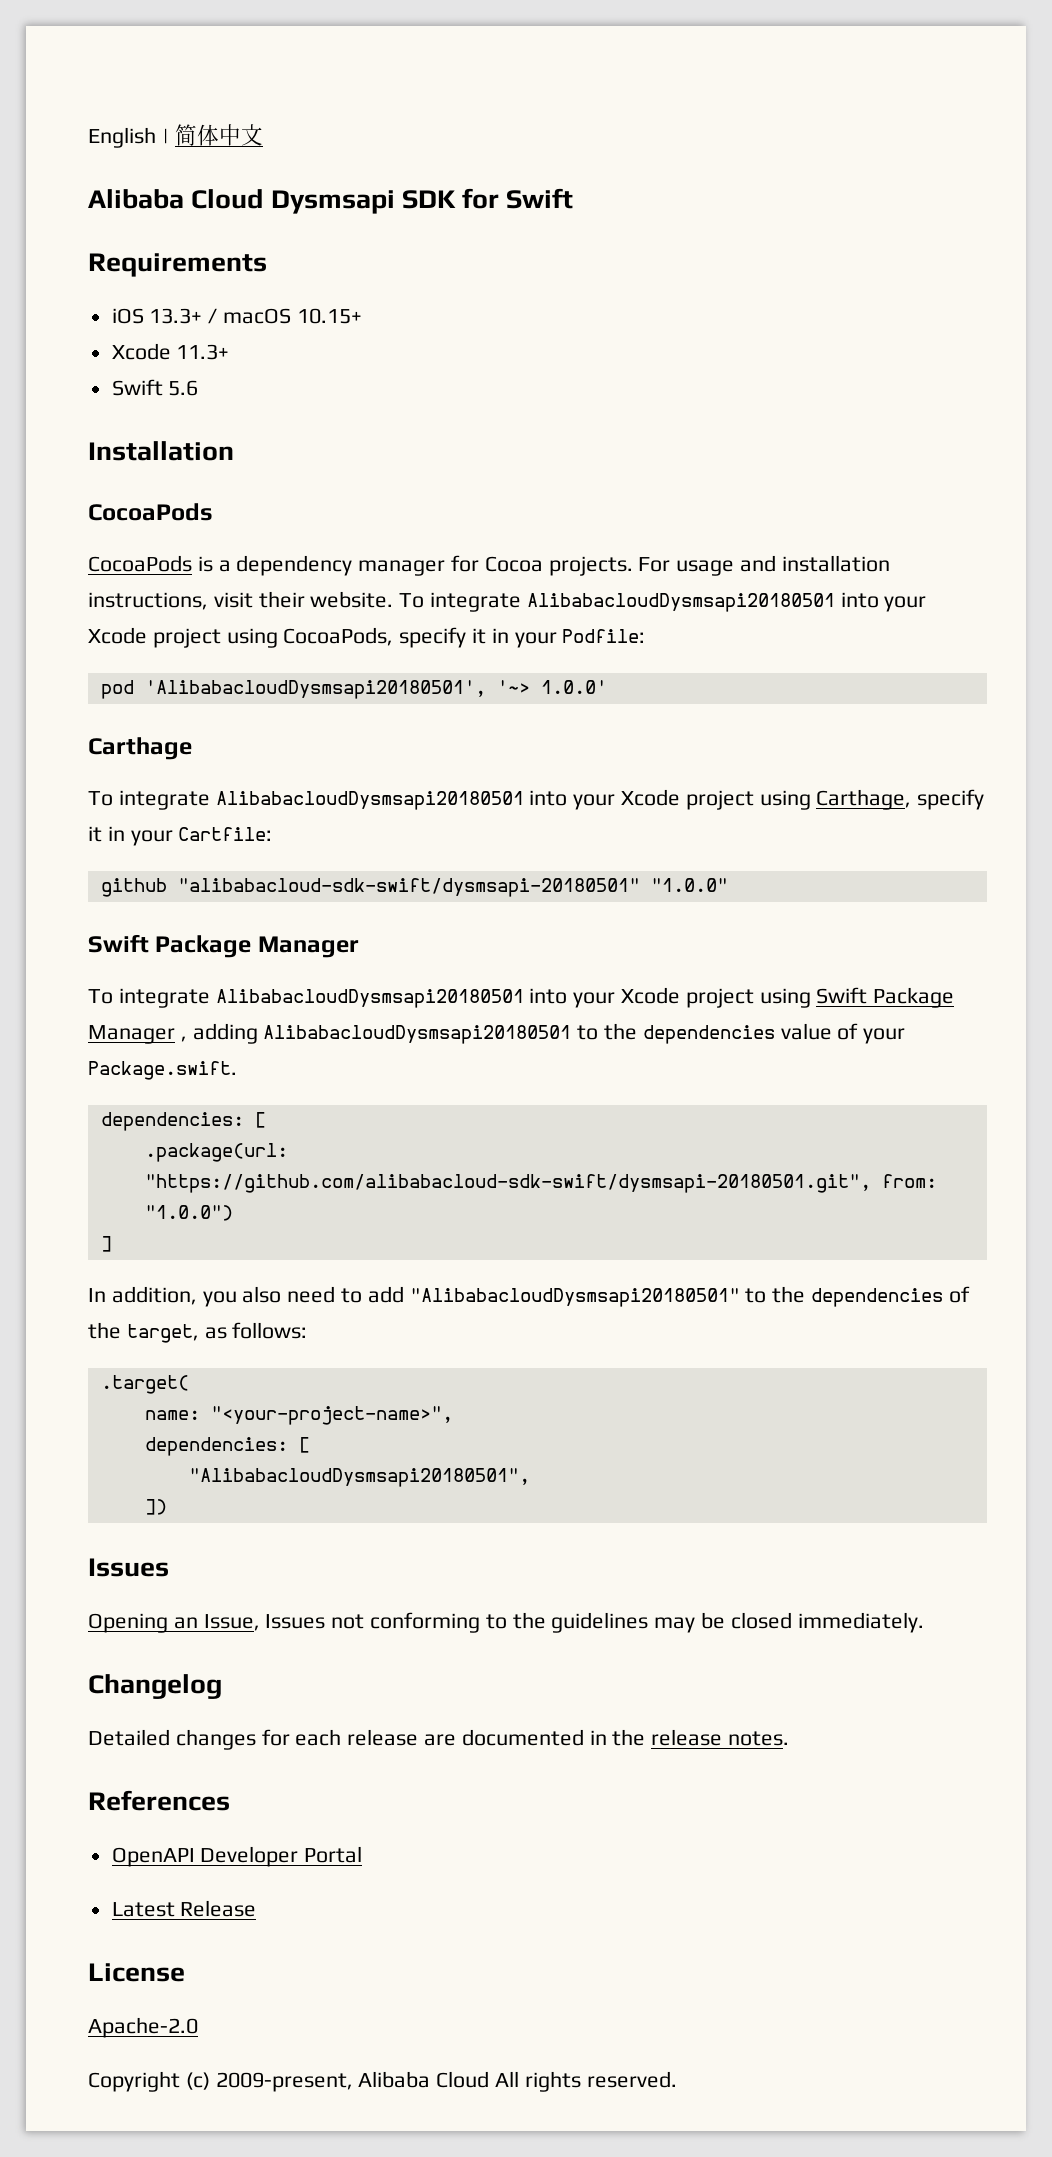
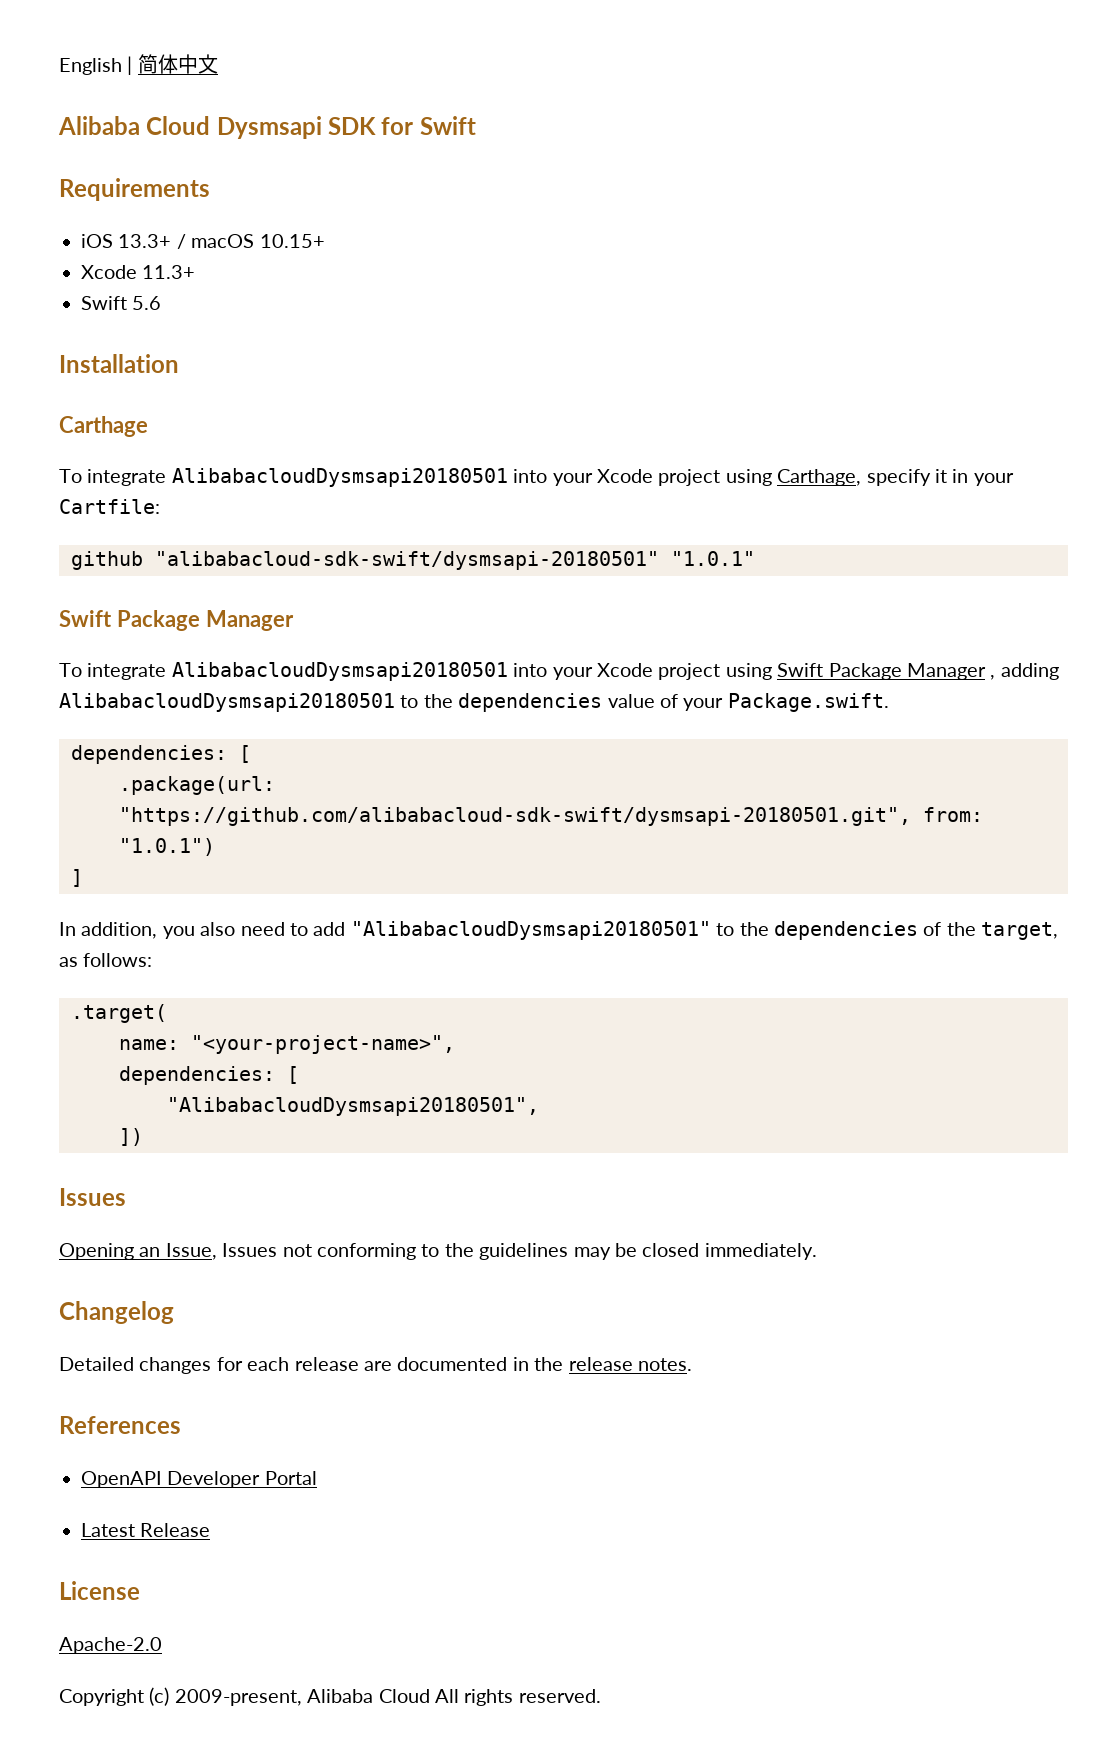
[88,503,213,521] [88,555,890,576] [88,591,927,612] [88,627,646,648] [100,680,607,699] // CocoaPods // CocoaPods is a dependency manager for Cocoa projects. For usage and installation instructions, visit their website. To integrate AlibabacloudDysmsapi20180501 into your Xcode project using CocoaPods, specify it in your Podfile: // pod 'AlibabacloudDysmsapi20180501', '~> 1.0.0' -> (179, 363) none
[650,878,728,892] "1.0.0" -> [671,551,755,566] "1.0.1"
[144,1205,233,1221] "1.0.0") -> [119,838,215,856] "1.0.1")

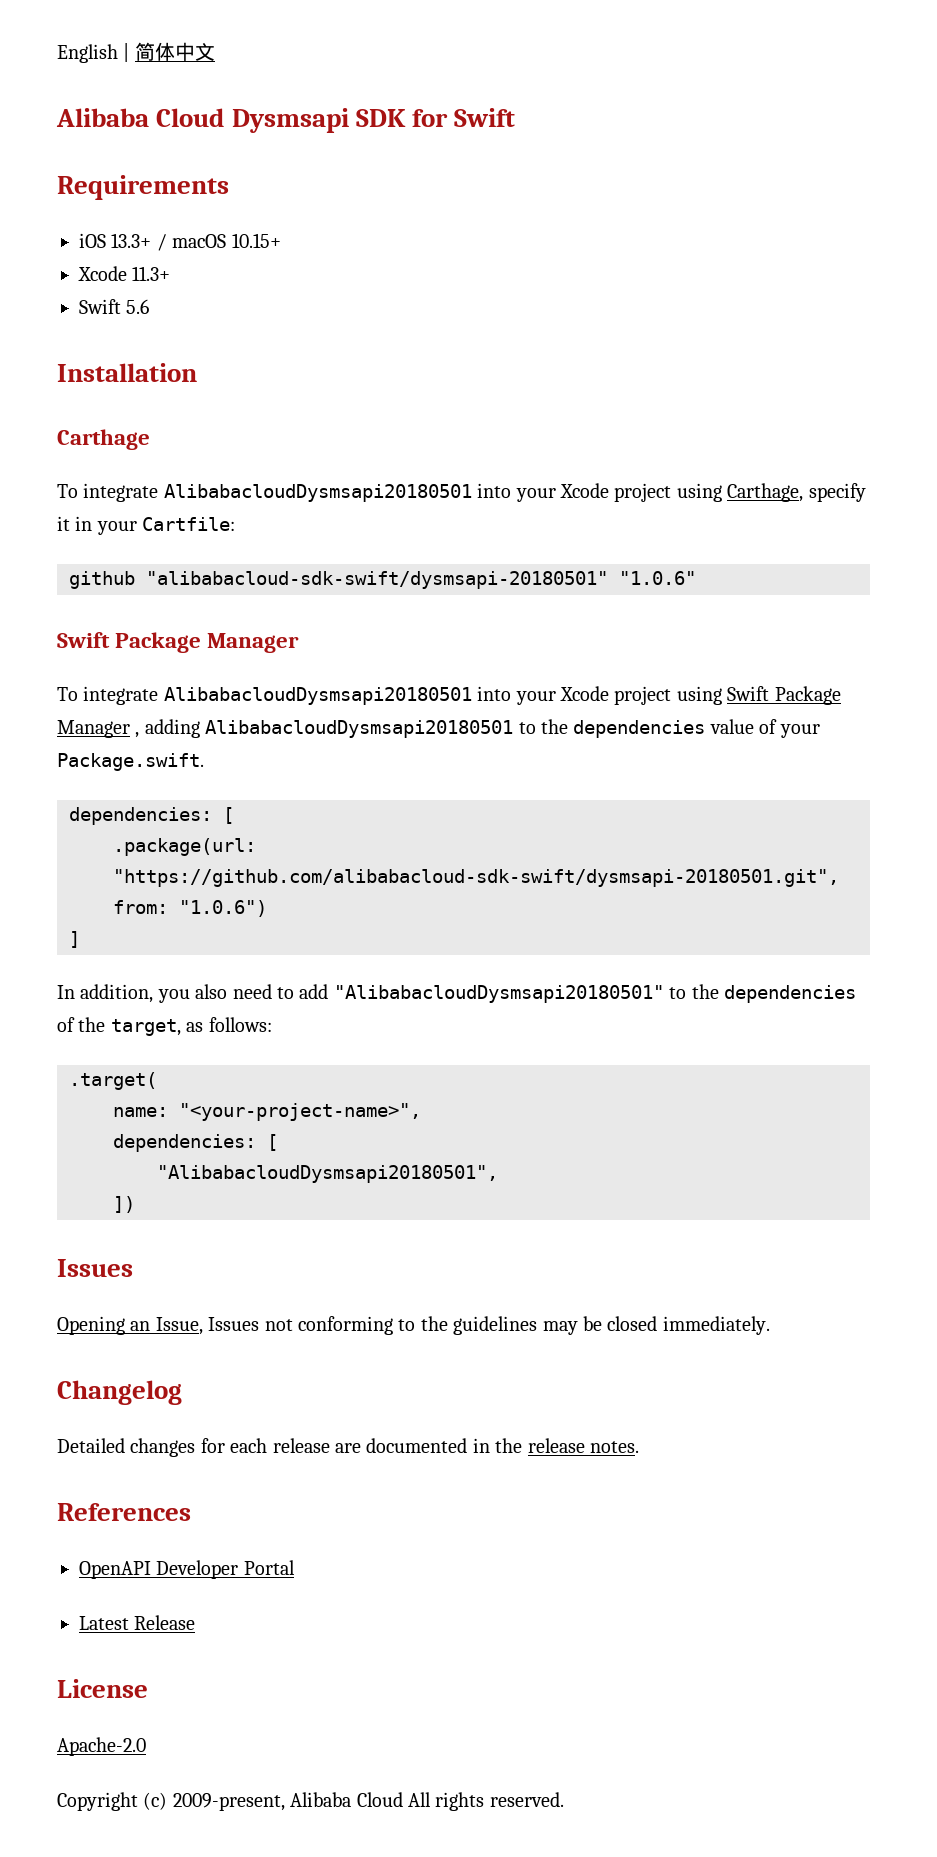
[671,551,755,566] "1.0.1" -> [619,571,696,585] "1.0.6"
[119,838,215,856] "1.0.1") -> [179,900,267,917] "1.0.6")

